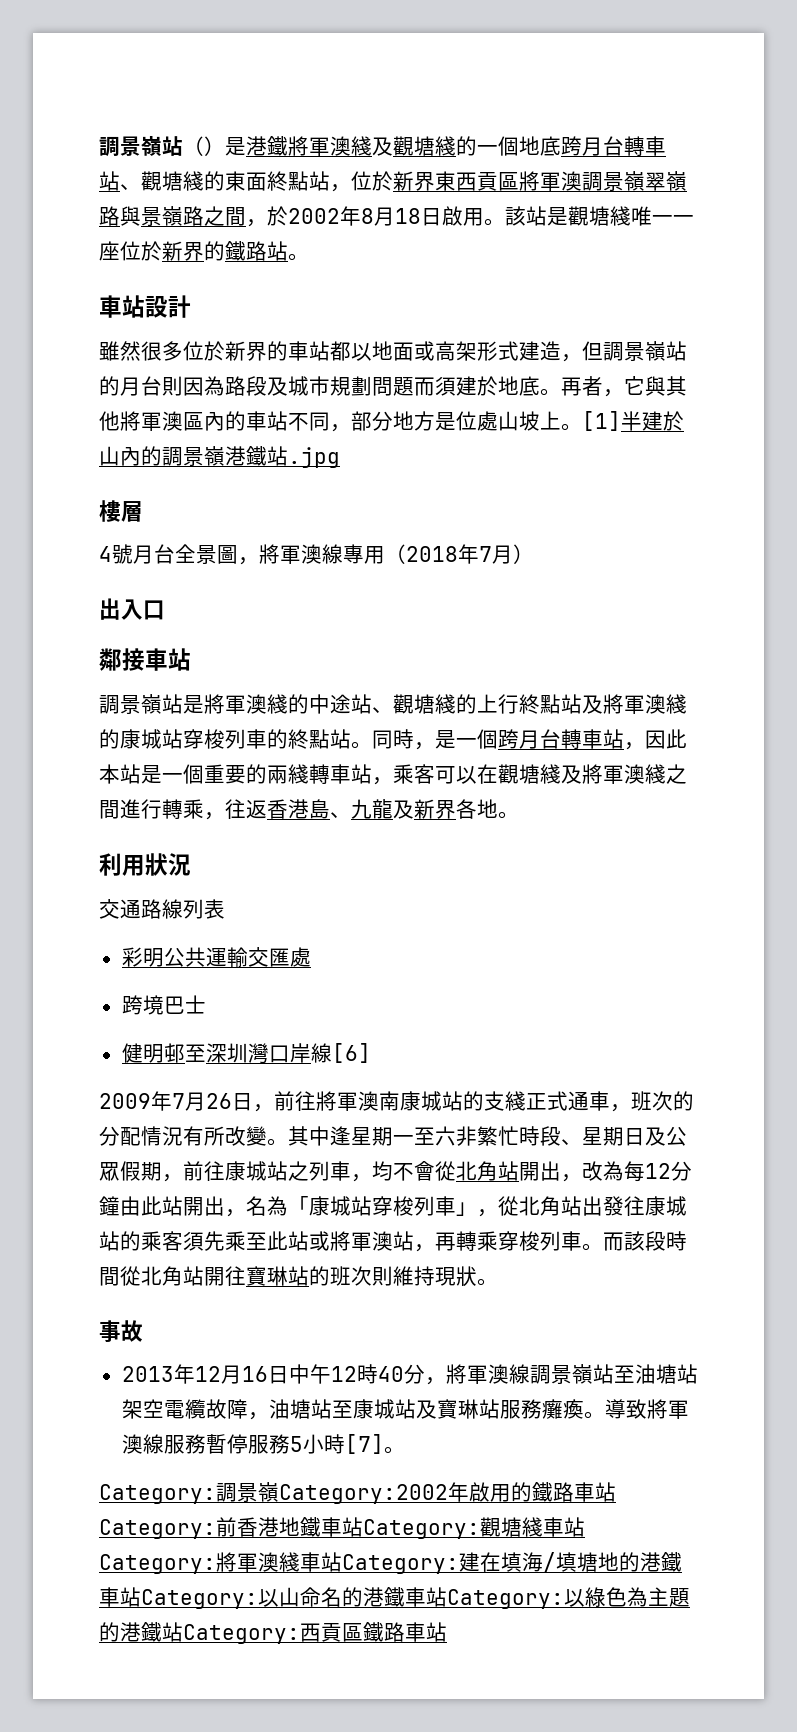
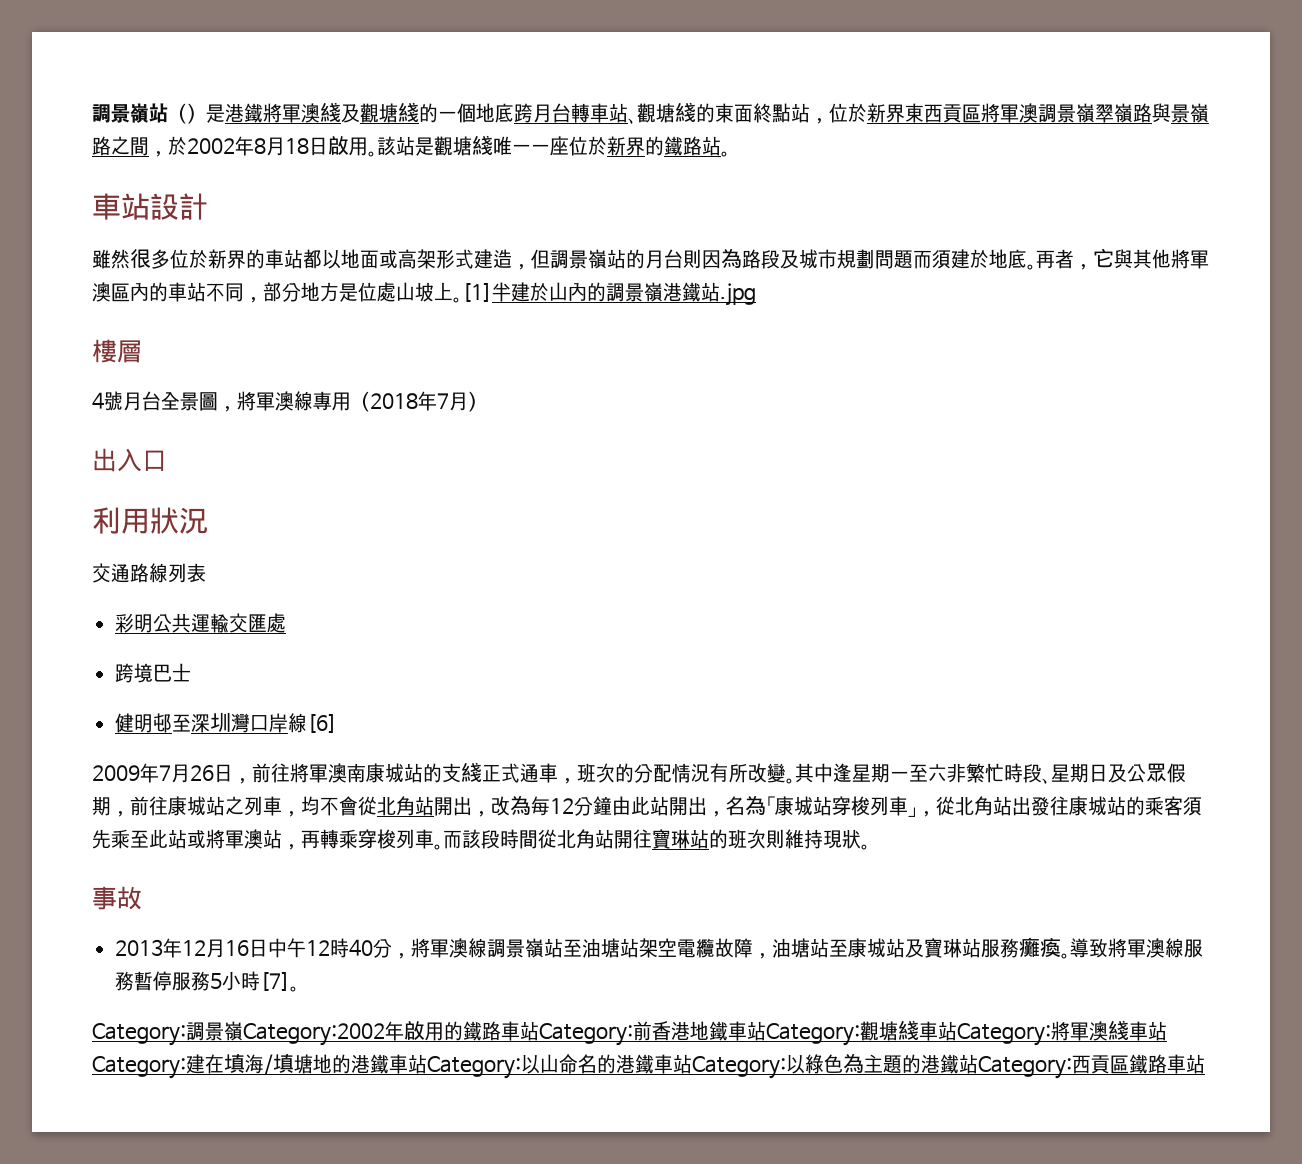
[99,648,191,671] [99,694,687,714] [99,729,687,750] [99,764,687,785] [99,799,519,820] // 鄰接車站 // 調景嶺站是將軍澳綫的中途站、觀塘綫的上行終點站及將軍澳綫的康城站穿梭列車的終點站。同時，是一個跨月台轉車站，因此本站是一個重要的兩綫轉車站，乘客可以在觀塘綫及將軍澳綫之間進行轉乘，往返香港島、九龍及新界各地。 -> (167, 460) none

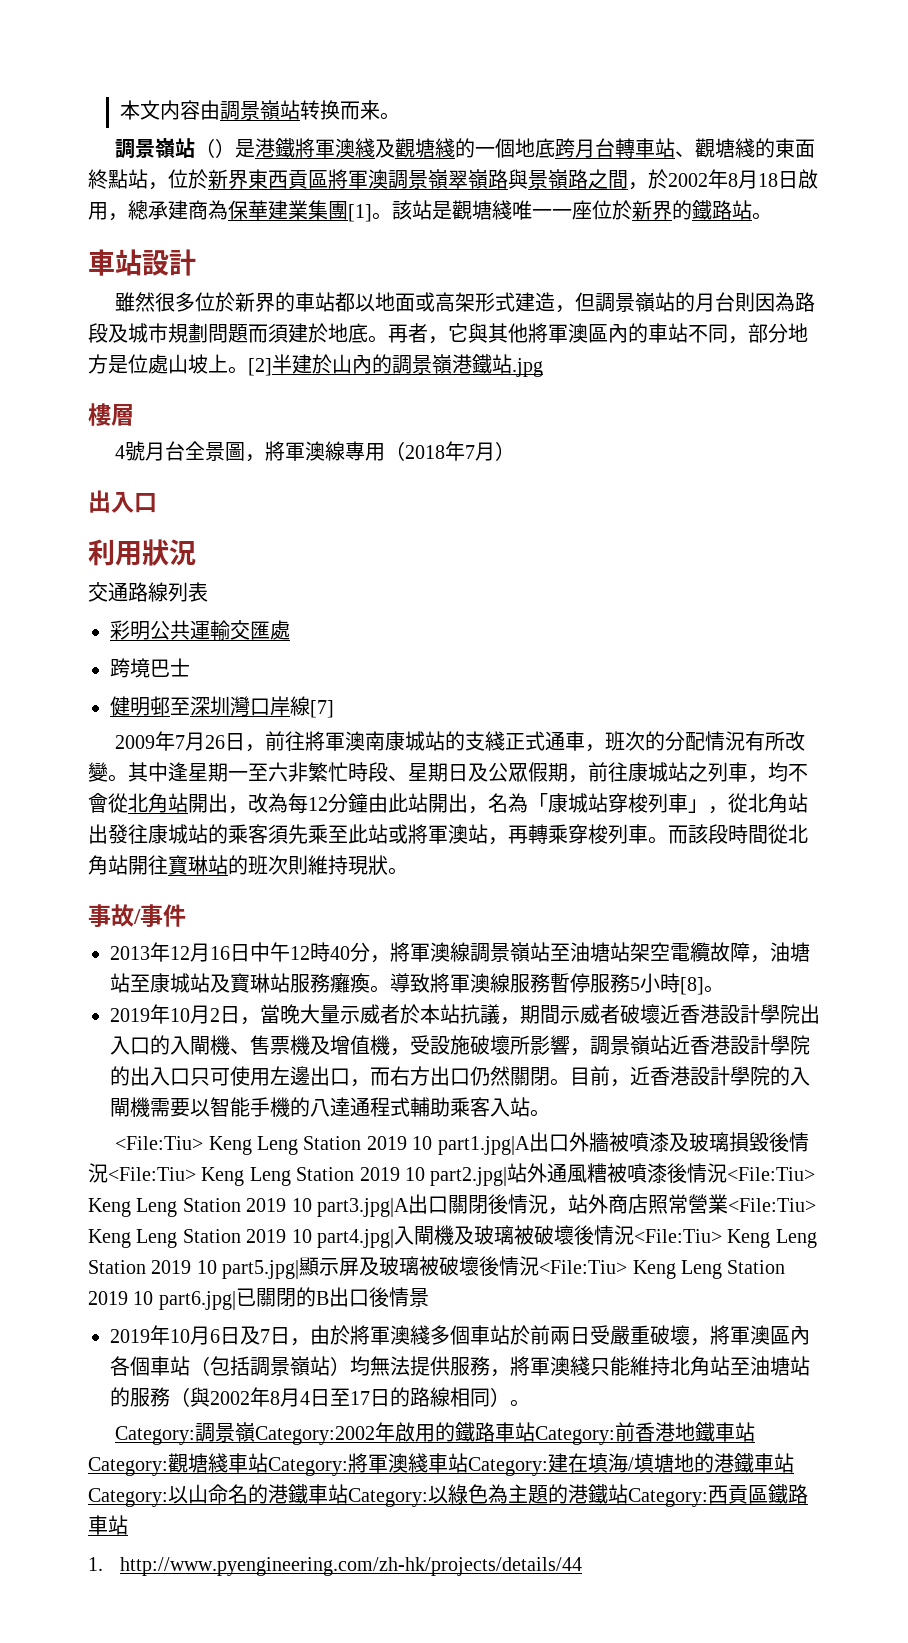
(92, 113) none -> [120,100,401,120] 本文内容由調景嶺站转换而来。 //
(368, 146) none -> [108,200,372,222] ，總承建商為保華建業集團[1]
[462,283,492,302] [1] -> [248,358,272,376] [2]
[307,714,338,733] [6] -> [310,700,334,718] [7]
(142, 898) none -> [133,904,186,927] /事件
[260,972,291,991] [7] -> [680,977,724,995] [110,1004,820,1025] [110,1035,810,1056] [110,1066,810,1087] [110,1097,550,1117] [115,1132,809,1155] [88,1163,816,1186] [88,1194,816,1217] [88,1225,817,1248] [88,1256,786,1279] [88,1287,429,1310] [110,1325,810,1346] [110,1356,810,1377] [110,1387,510,1407] [8]。 // 2019年10月2日，當晚大量示威者於本站抗議，期間示威者破壞近香港設計學院出入口的入閘機、售票機及增值機，受設施破壞所影響，調景嶺站近香港設計學院的出入口只可使用左邊出口，而右方出口仍然關閉。目前，近香港設計學院的入閘機需要以智能手機的八達通程式輔助乘客入站。 // <File:Tiu> Keng Leng Station 2019 10 part1.jpg|A出口外牆被噴漆及玻璃損毀後情況<File:Tiu> Keng Leng Station 2019 10 part2.jpg|站外通風糟被噴漆後情況<File:Tiu> Keng Leng Station 2019 10 part3.jpg|A出口關閉後情況，站外商店照常營業<File:Tiu> Keng Leng Station 2019 10 part4.jpg|入閘機及玻璃被破壞後情況<File:Tiu> Keng Leng Station 2019 10 part5.jpg|顯示屏及玻璃被破壞後情況<File:Tiu> Keng Leng Station 2019 10 part6.jpg|已關閉的B出口後情景 // 2019年10月6日及7日，由於將軍澳綫多個車站於前兩日受嚴重破壞，將軍澳區內各個車站（包括調景嶺站）均無法提供服務，將軍澳綫只能維持北角站至油塘站的服務（與2002年8月4日至17日的路線相同）
(1205, 1064) none -> [88,1557,583,1576] // 1. http://www.pyengineering.com/zh-hk/projects/details/44

